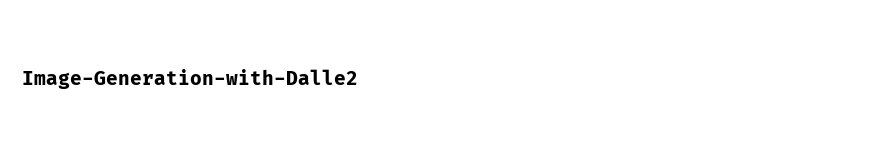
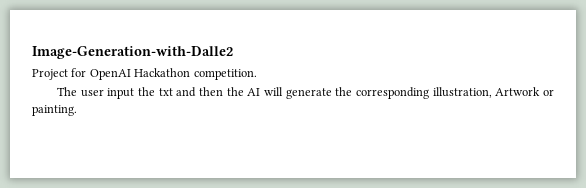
(358, 79) none -> [32,68,257,80] [56,87,554,99] [32,105,77,116] // Project for OpenAI Hackathon competition. // The user input the txt and then the AI will generate the corresponding illustration, Artwork or painting.

